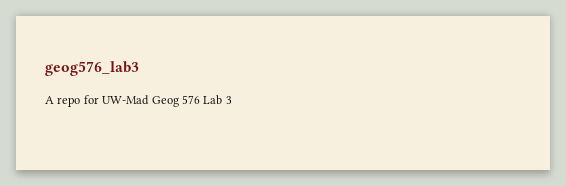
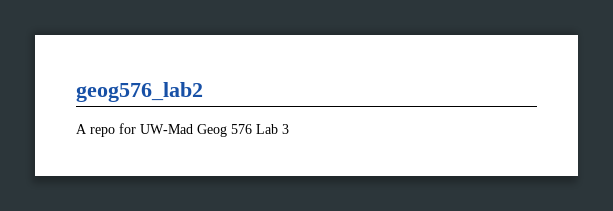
[45,61,139,76] geog576_lab3 -> [76,82,203,102] geog576_lab2

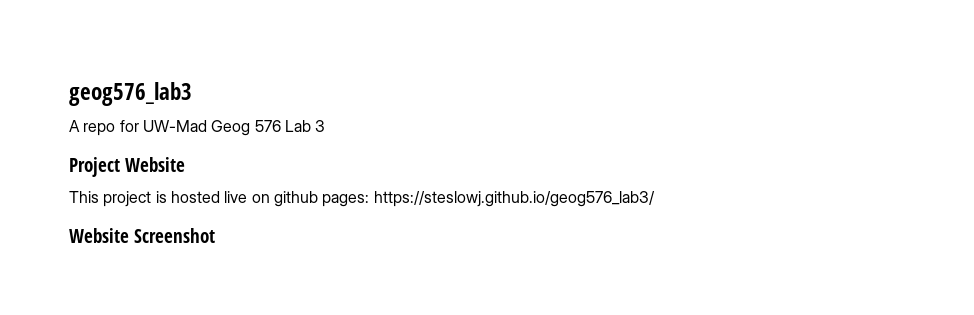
[76,82,203,102] geog576_lab2 -> [69,82,192,106] geog576_lab3
(289, 129) none -> [69,157,185,177] [69,191,655,207] [69,228,215,243] // Project Website // This project is hosted live on github pages: https://steslowj.github.io/geog576_lab3/ // Website Screenshot

